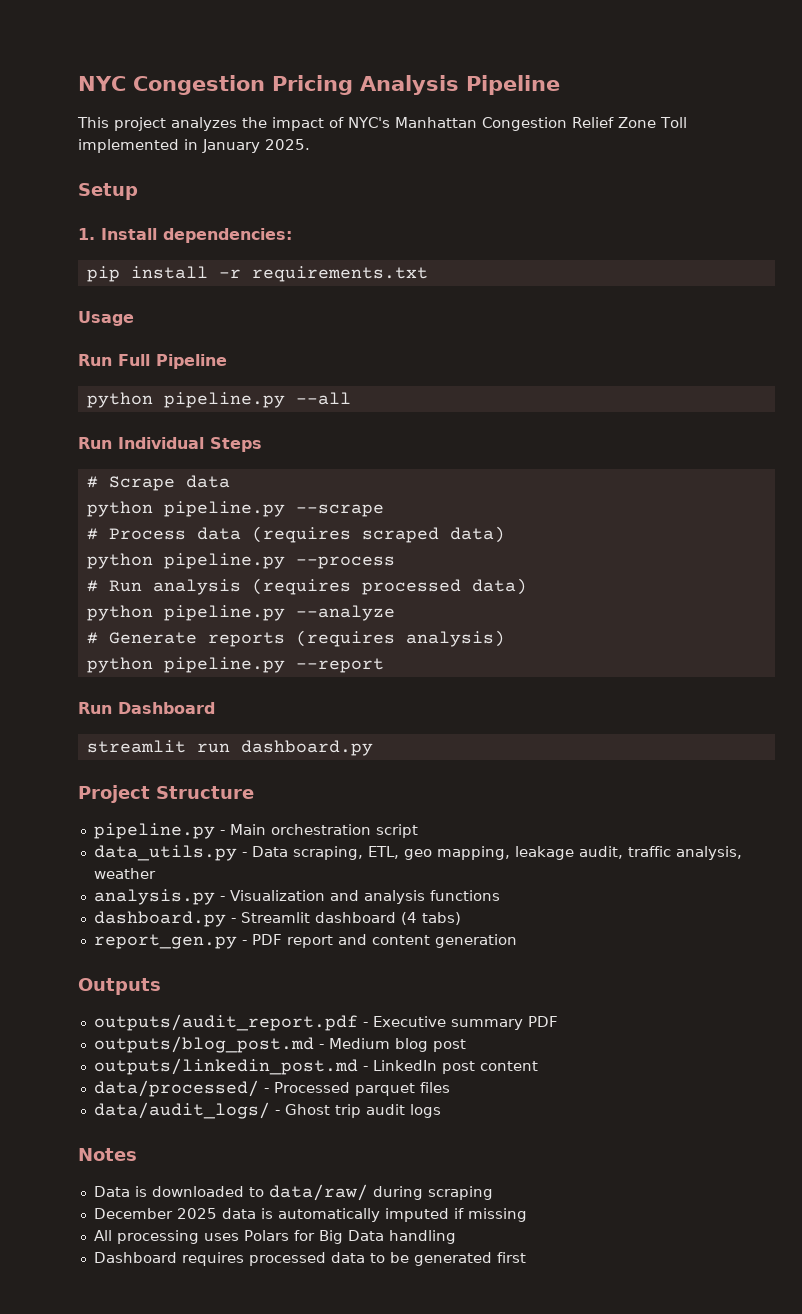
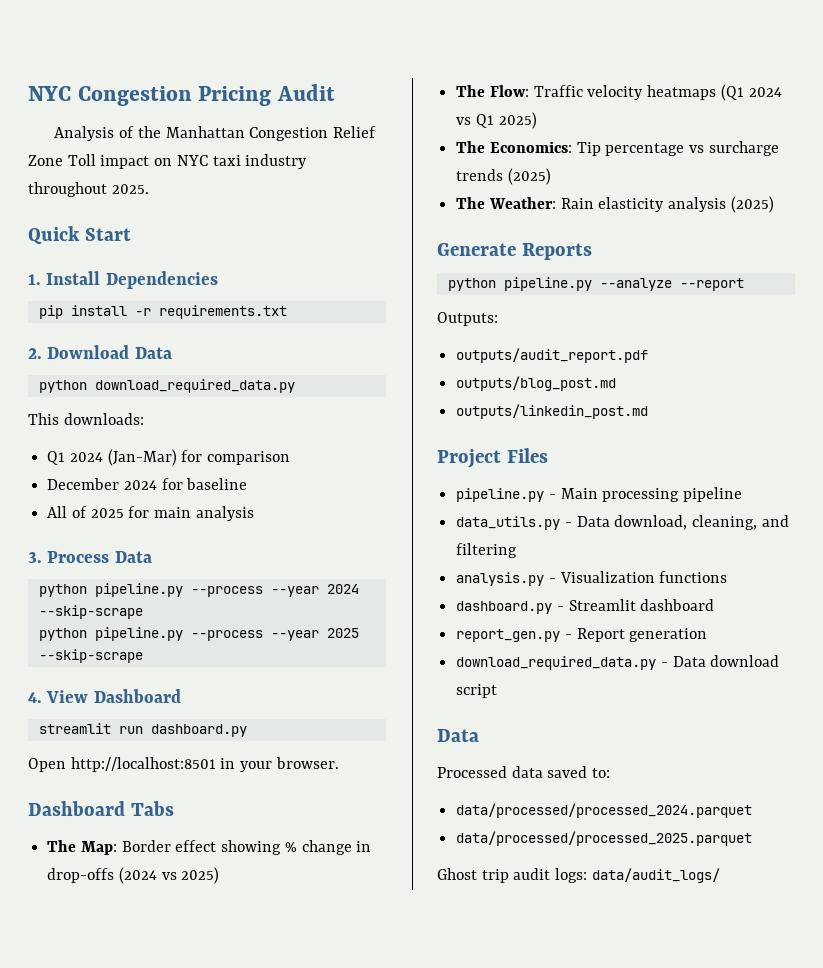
[359,75,560,95] [77,117,390,131] Analysis Pipeline // This project analyzes the impact of NYC's -> [276,84,335,101] [54,126,161,141] Audit // Analysis of the
[78,139,260,153] implemented in January -> [100,154,308,169] [28,182,107,197] impact on NYC taxi industry throughout
[78,183,138,200] Setup -> [28,226,131,245] Quick Start
[163,228,292,243] dependencies: -> [105,271,218,289] Dependencies
[78,311,134,326] [78,354,227,369] [86,392,351,408] [78,437,262,452] [86,475,230,491] [86,501,384,517] [86,526,505,543] [86,553,395,569] [86,578,527,595] [86,605,395,621] [86,630,505,647] [86,657,384,673] [78,702,215,714] [86,740,373,756] Usage // Run Full Pipeline // python pipeline.py --all // Run Individual Steps // # Scrape data // python pipeline.py --scrape // # Process data (requires scraped data) // python pipeline.py --process // # Run analysis (requires processed data) // python pipeline.py --analyze // # Generate reports (requires analysis) // python pipeline.py --report // Run Dashboard // streamlit run dashboard.py -> [28,345,172,359] [38,379,295,393] [28,413,144,425] [47,449,291,466] [47,478,248,490] [47,506,254,521] [28,551,152,563] [38,583,359,597] [38,605,143,619] [38,627,359,641] [38,649,143,663] [28,689,181,703] [38,723,247,737] [28,757,339,772] [28,801,174,816] [47,840,372,855] [47,867,220,884] [456,84,782,101] [456,112,537,129] [456,141,779,156] [456,168,551,185] [456,196,774,213] [437,243,592,260] [447,277,744,291] [437,312,498,326] [456,348,649,363] [456,376,617,391] [456,404,649,419] 2. Download Data // python download_required_data.py // This downloads: // Q1 2024 (Jan-Mar) for comparison // December 2024 for baseline // All of 2025 for main analysis // 3. Process Data // python pipeline.py --process --year 2024 --skip-scrape // python pipeline.py --process --year 2025 --skip-scrape // 4. View Dashboard // streamlit run dashboard.py // Open http://localhost:8501 in your browser. // Dashboard Tabs // The Map: Border effect showing % change in drop-offs (2024 vs 2025) // The Flow: Traffic velocity heatmaps (Q1 2024 vs Q1 2025) // The Economics: Tip percentage vs surcharge trends (2025) // The Weather: Rain elasticity analysis (2025) // Generate Reports // python pipeline.py --analyze --report // Outputs: // outputs/audit_report.pdf // outputs/blog_post.md // outputs/linkedin_post.md
[156,786,254,799] Structure -> [506,448,548,463] Files
[270,824,418,838] orchestration script -> [602,487,743,502] processing pipeline
[292,846,742,860] [93,868,156,879] scraping, ETL, geo mapping, leakage audit, traffic analysis, weather -> [614,515,789,530] [456,543,518,558] download, cleaning, and filtering
[329,890,425,904] and analysis -> (655, 577) none
[400,912,461,925] (4 tabs) -> (715, 605) none
[251,934,517,948] [78,978,161,995] [93,1014,558,1031] [93,1036,466,1053] [93,1058,538,1075] [93,1080,450,1097] [93,1102,441,1119] [78,1148,137,1161] [93,1184,493,1201] [93,1208,527,1222] [93,1230,456,1244] [93,1252,526,1266] PDF report and content generation // Outputs // outputs/audit_report.pdf - Executive summary PDF // outputs/blog_post.md - Medium blog post // outputs/linkedin_post.md - LinkedIn post content // data/processed/ - Processed parquet files // data/audit_logs/ - Ghost trip audit logs // Notes // Data is downloaded to data/raw/ during scraping // December 2025 data is automatically imputed if missing // All processing uses Polars for Big Data handling // Dashboard requires processed data to be generated first -> [576,628,708,642] [456,655,780,670] [456,684,498,698] [437,729,479,742] [437,766,611,778] [456,803,753,818] [456,831,753,846] [437,868,720,883] Report generation // download_required_data.py - Data download script // Data // Processed data saved to: // data/processed/processed_2024.parquet // data/processed/processed_2025.parquet // Ghost trip audit logs: data/audit_logs/

